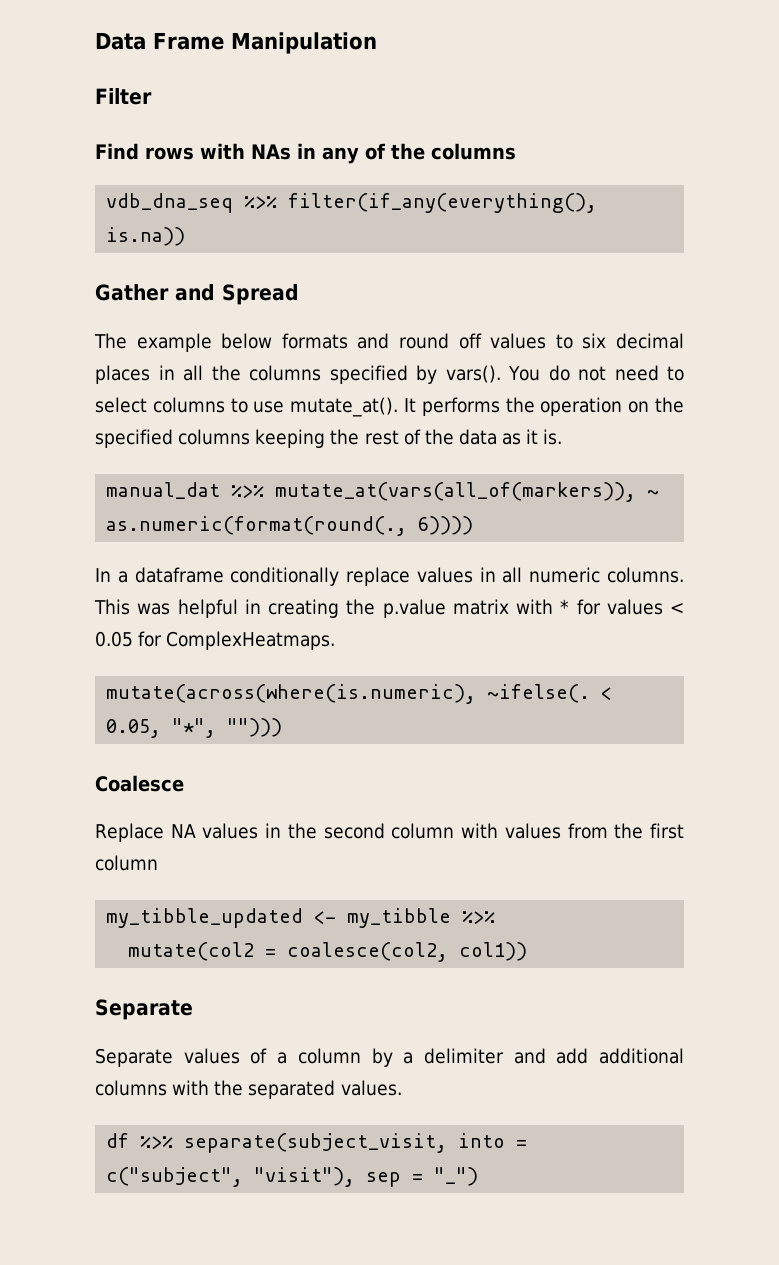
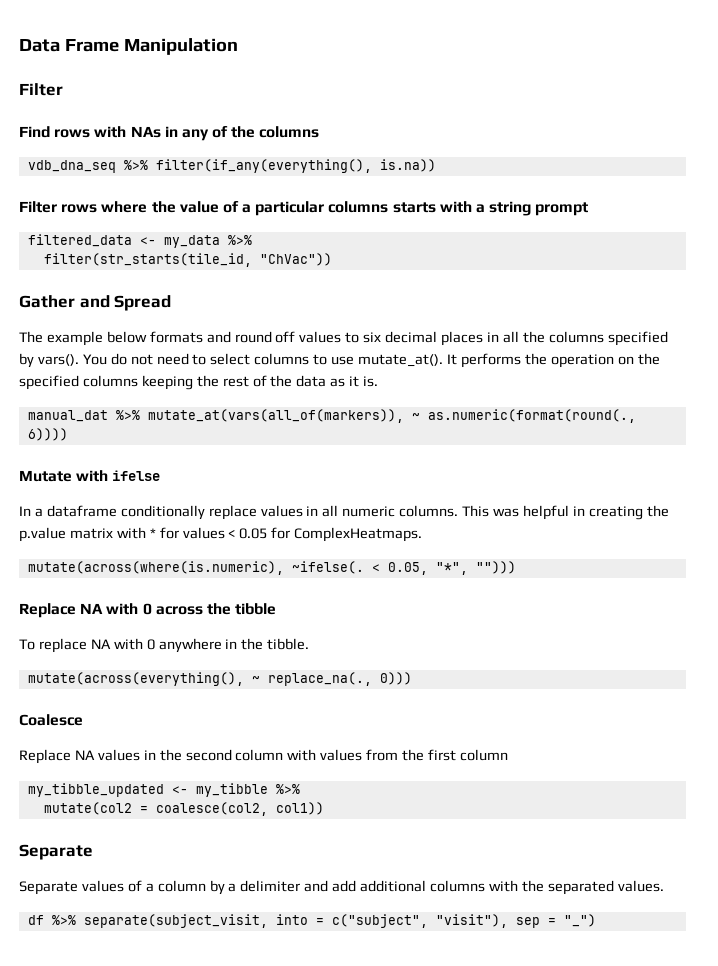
(186, 236) none -> [19,201,589,216] [27,234,252,248] [43,253,332,267] // Filter rows where the value of a particular columns starts with a string prompt // filtered_data <- my_data %>% // filter(str_starts(tile_id, "ChVac"))
(474, 525) none -> [19,470,161,482] // Mutate with ifelse
(283, 727) none -> [19,603,277,618] [19,638,310,653] [27,672,412,686] // Replace NA with 0 across the tibble // To replace NA with 0 anywhere in the tibble. // mutate(across(everything(), ~ replace_na(., 0)))

